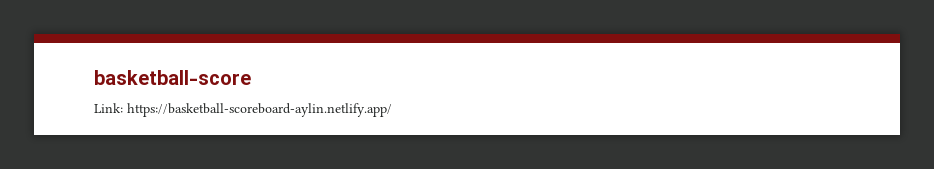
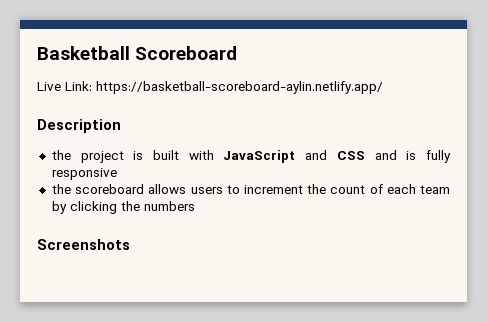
[94,70,251,85] basketball-score // -> [37,46,238,60] [37,82,61,91] Basketball Scoreboard // Live
(392, 110) none -> [37,119,121,133] [51,150,451,163] [51,168,117,180] [51,184,450,194] [51,201,195,214] [37,239,130,250] // Description // the project is built with JavaScript and CSS and is fully responsive // the scoreboard allows users to increment the count of each team by clicking the numbers // Screenshots

